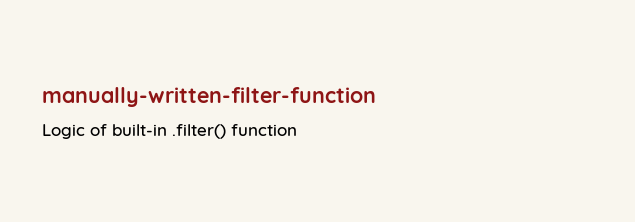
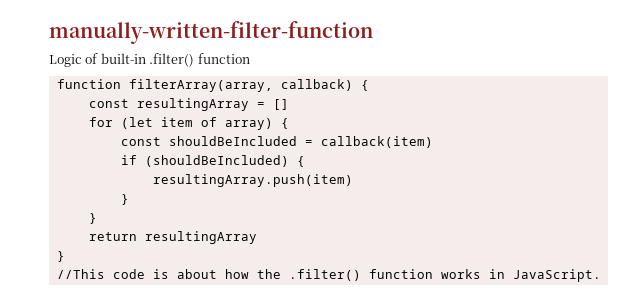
(297, 130) none -> [56,79,369,92] [88,98,289,111] [88,117,289,130] [120,136,433,148] [120,155,305,167] [152,174,353,187] [120,194,129,205] [88,213,97,224] [88,231,257,244] [56,251,65,262] [56,269,601,282] // function filterArray(array, callback) { // const resultingArray = [] // for (let item of array) { // const shouldBeIncluded = callback(item) // if (shouldBeIncluded) { // resultingArray.push(item) // } // } // return resultingArray // } // //This code is about how the .filter() function works in JavaScript.

